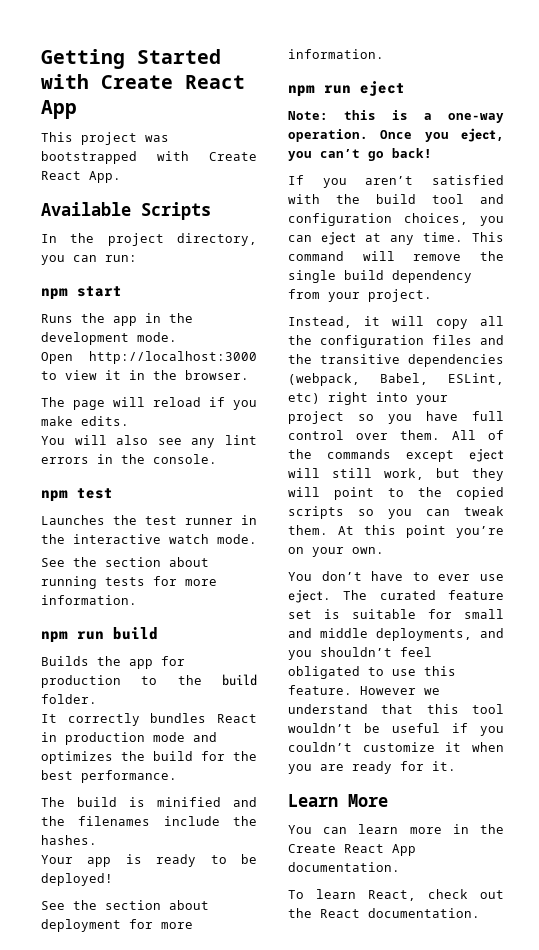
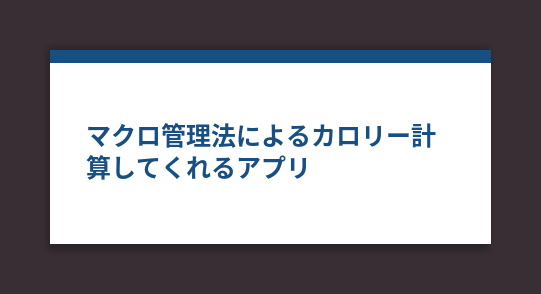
[41,49,221,69] [41,74,245,89] [41,100,77,119] [41,132,169,145] [41,151,257,164] [41,171,121,183] [41,202,211,220] [41,233,257,246] [41,255,137,265] [41,286,122,300] [41,313,193,326] [41,332,177,345] [41,351,257,364] [41,370,249,380] [41,397,257,410] [41,416,129,426] [41,435,257,448] [41,454,217,464] [41,488,113,502] [41,515,257,525] [41,534,257,544] [41,557,209,567] [41,576,217,589] [41,595,137,605] [41,627,158,643] [41,656,185,669] [41,674,257,688] [41,694,97,704] [41,713,257,726] [41,732,217,745] [41,751,257,764] [41,770,177,783] [41,797,257,807] [41,816,257,826] [41,835,97,845] [41,854,257,867] [41,873,113,886] [41,900,209,910] [41,919,193,932] [288,49,384,59] [288,81,405,97] [288,110,504,123] [288,128,504,142] [288,148,432,161] [288,175,504,188] [288,194,504,204] [288,213,504,226] [288,231,504,245] [288,251,504,261] [288,270,472,283] [288,289,432,302] [288,316,504,329] [288,335,504,348] [288,354,504,367] [288,373,504,386] [288,392,448,405] [288,411,504,424] [288,430,504,440] [288,448,504,462] [288,468,504,481] [288,487,504,500] [288,506,504,519] [288,525,504,538] [288,547,384,557] [288,571,504,581] [288,589,504,603] [288,609,504,619] [288,628,504,641] [288,647,432,660] [288,666,456,679] [288,685,440,695] [288,704,504,714] [288,723,504,736] [288,742,504,752] [288,761,456,774] [288,794,388,807] [288,824,504,834] [288,844,416,856] [288,862,400,872] [288,889,504,901] [288,908,480,918] Getting Started with Create React App // This project was bootstrapped with Create React App. // Available Scripts // In the project directory, you can run: // npm start // Runs the app in the development mode. // Open http://localhost:3000 to view it in the browser. // The page will reload if you make edits. // You will also see any lint errors in the console. // npm test // Launches the test runner in the interactive watch mode. // See the section about running tests for more information. // npm run build // Builds the app for production to the build folder. // It correctly bundles React in production mode and optimizes the build for the best performance. // The build is minified and the filenames include the hashes. // Your app is ready to be deployed! // See the section about deployment for more information. // npm run eject // Note: this is a one-way operation. Once you eject, you can’t go back! // If you aren’t satisfied with the build tool and configuration choices, you can eject at any time. This command will remove the single build dependency from your project. // Instead, it will copy all the configuration files and the transitive dependencies (webpack, Babel, ESLint, etc) right into your project so you have full control over them. All of the commands except eject will still work, but they will point to the copied scripts so you can tweak them. At this point you’re on your own. // You don’t have to ever use eject. The curated feature set is suitable for small and middle deployments, and you shouldn’t feel obligated to use this feature. However we understand that this tool wouldn’t be useful if you couldn’t customize it when you are ready for it. // Learn More // You can learn more in the Create React App documentation. // To learn React, check out the React documentation. -> [86,123,436,148] [86,155,311,180] マクロ管理法によるカロリー計算してくれるアプリ

